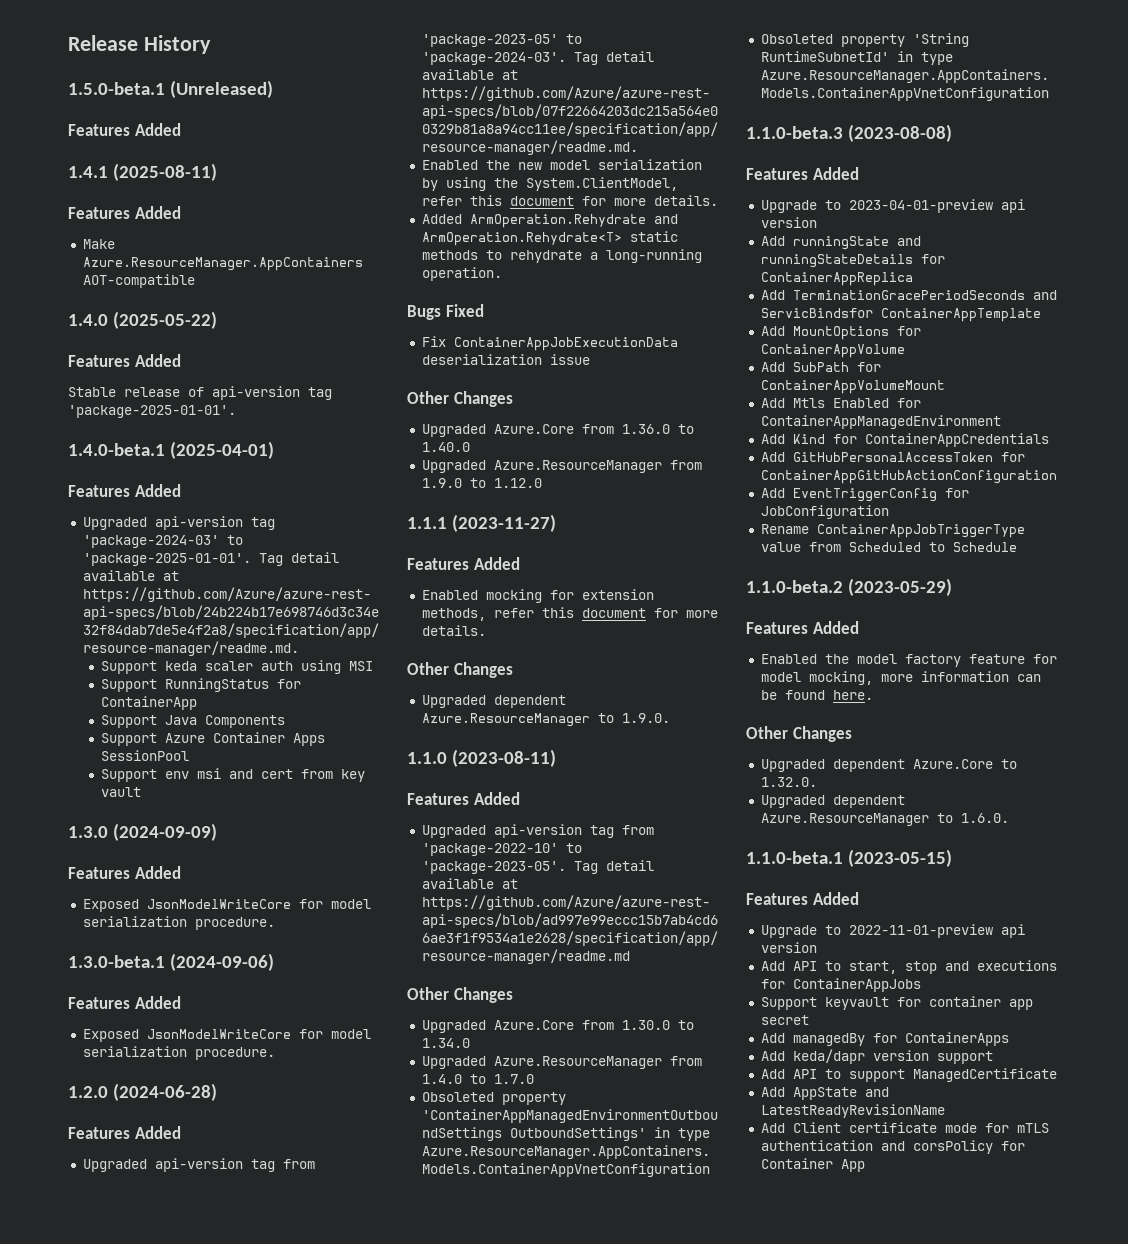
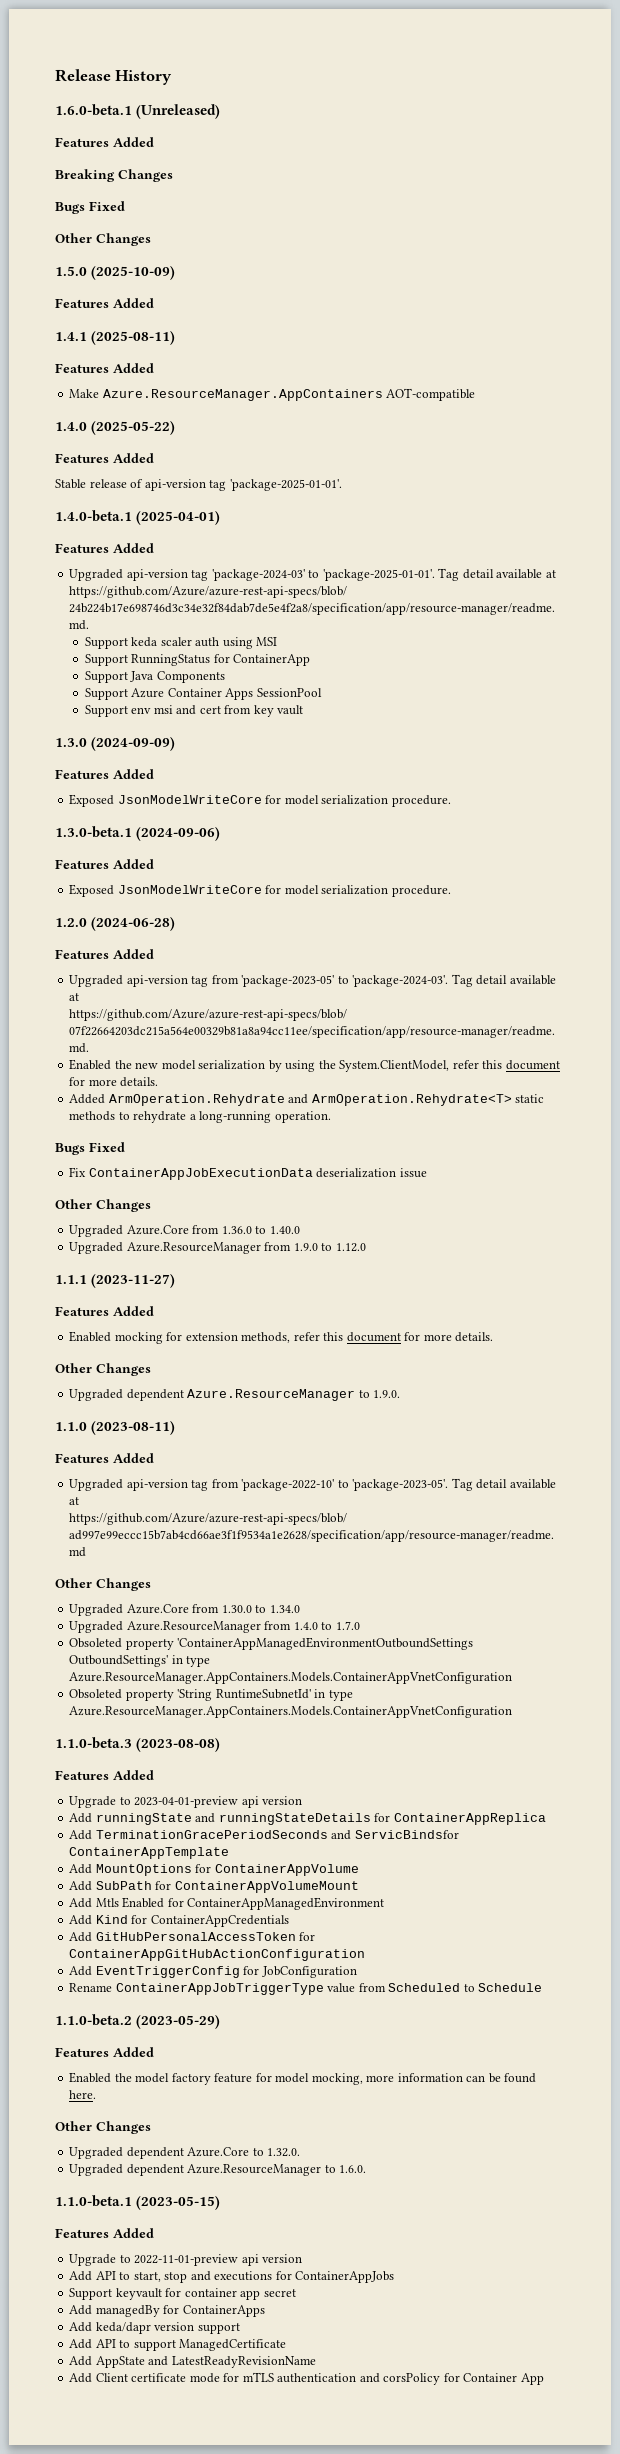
[68,82,165,95] 1.5.0-beta.1 -> [55,104,132,116] 1.6.0-beta.1
(181, 129) none -> [55,169,173,182] [55,201,125,214] [55,233,151,246] [55,266,176,280] [55,298,154,308] // Breaking Changes // Bugs Fixed // Other Changes // 1.5.0 (2025-10-09) // Features Added

